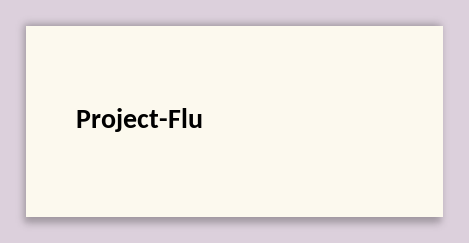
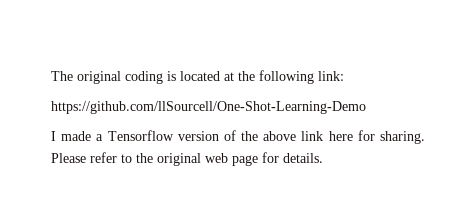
[76,108,203,132] Project-Flu -> [51,70,344,84] [51,101,366,114] [51,130,426,144] [51,152,323,166] The original coding is located at the following link: // https://github.com/llSourcell/One-Shot-Learning-Demo // I made a Tensorflow version of the above link here for sharing. Please refer to the original web page for details.

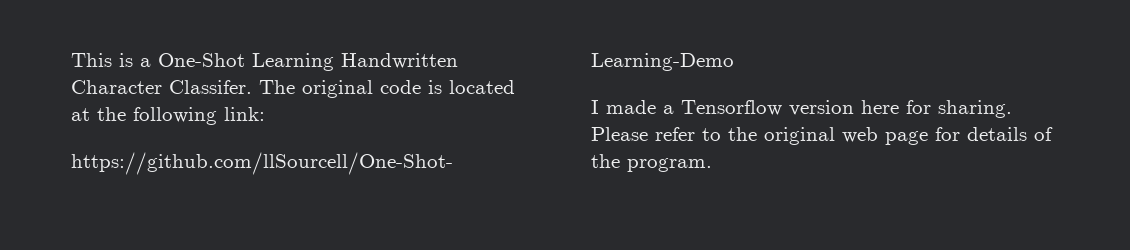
(51, 76) none -> [71,53,458,71] [71,80,252,94] This is a One-Shot Learning Handwritten Character Classifer.
[125,71,163,84] coding -> [380,80,421,94] code
[223,130,324,141] of the above link -> (854, 108) none
[283,153,323,163] details. -> [967,127,1053,141] [591,154,712,172] details of the program.

